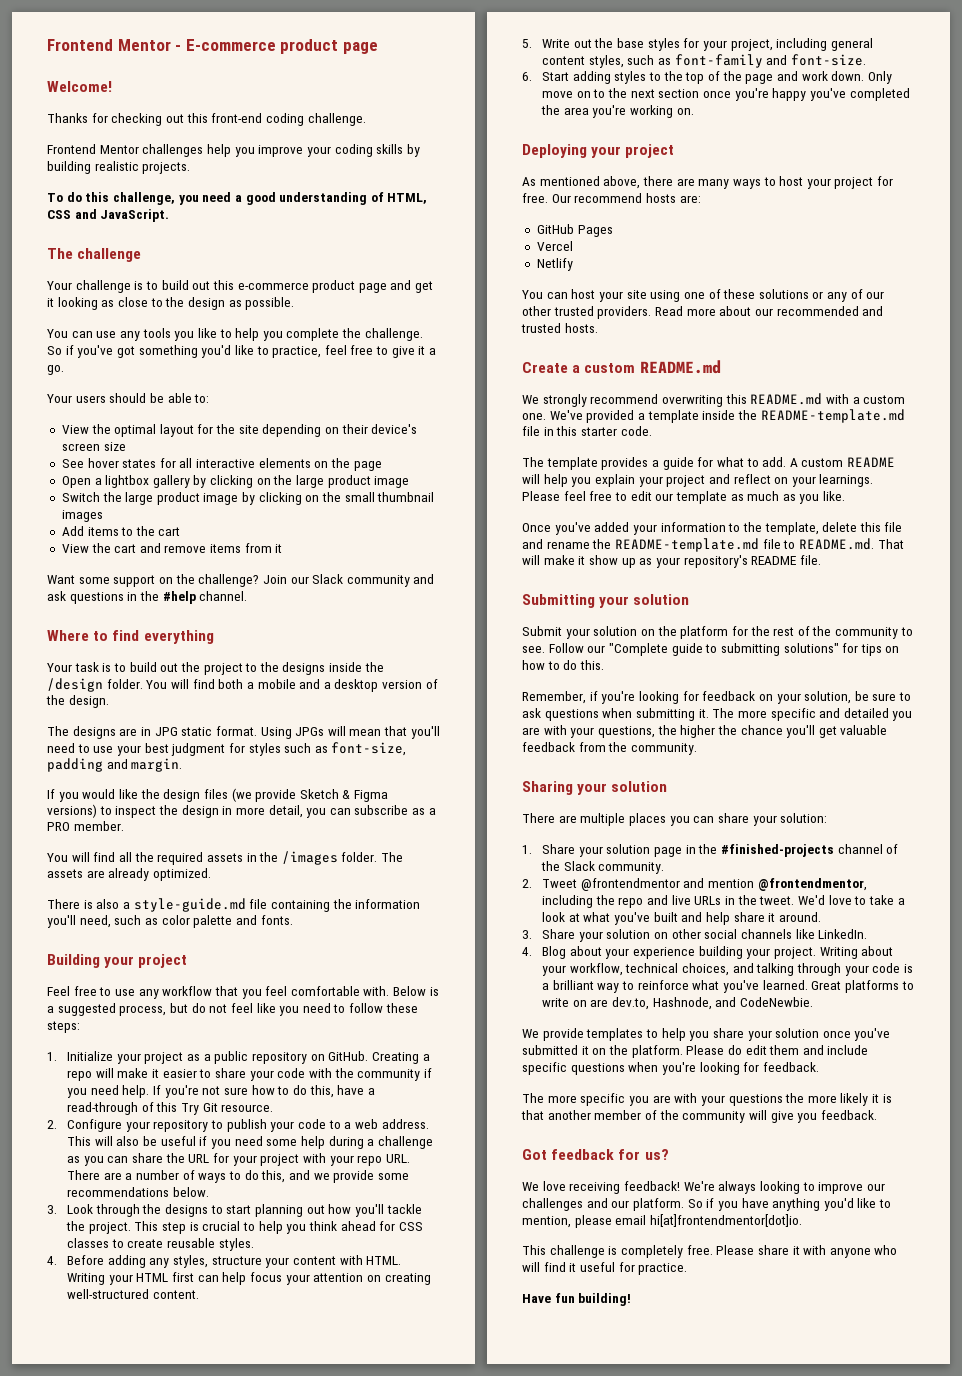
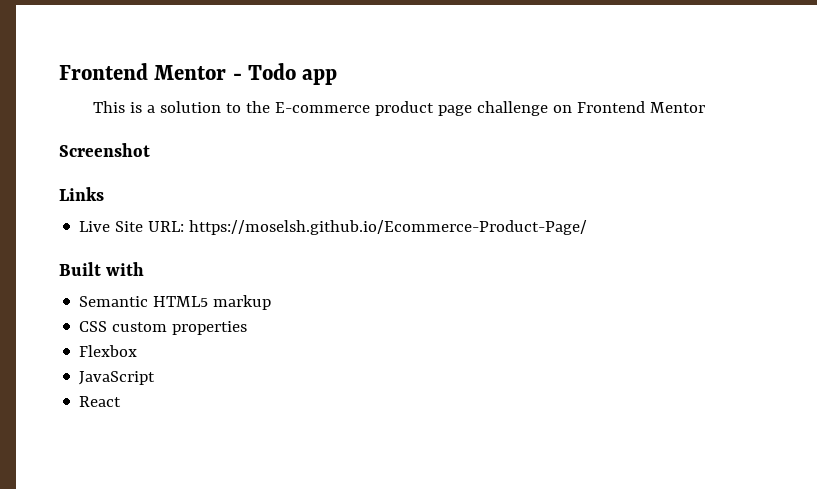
[185,39,378,54] [47,81,112,92] [47,113,366,126] [47,144,420,157] [47,161,191,174] [47,192,428,205] [47,209,170,222] [47,248,142,262] [47,280,434,293] [47,297,295,310] [47,328,423,341] [47,345,437,358] [47,365,64,375] [47,393,210,403] [61,424,418,437] [61,442,126,451] [61,458,382,471] [61,475,410,488] [61,492,435,505] [61,510,103,522] [61,526,181,536] [61,543,283,553] [47,574,435,587] [47,591,248,604] [47,630,214,644] [47,662,384,675] [47,678,438,692] [46,695,109,708] [47,726,440,739] [47,742,407,756] [47,758,183,772] [47,788,389,802] [47,804,436,818] [47,821,124,831] [47,851,404,865] [47,868,211,881] [47,898,421,912] [47,915,293,928] [47,954,188,968] [47,986,439,999] [47,1003,418,1016] [47,1021,80,1033] [47,1051,430,1064] [67,1068,432,1081] [67,1085,375,1098] [67,1102,274,1115] [47,1119,429,1132] [67,1136,433,1149] [67,1153,410,1166] [67,1170,409,1183] [67,1187,209,1197] [47,1204,422,1217] [66,1221,423,1234] [67,1238,254,1251] [47,1255,402,1268] [67,1272,431,1285] [67,1289,199,1299] [522,38,874,51] [542,54,867,68] [522,71,892,84] [542,88,910,101] [541,105,694,118] [522,144,675,158] [522,176,894,189] [522,193,701,203] [536,224,613,237] [536,241,573,251] [536,258,573,271] [522,289,885,302] [522,306,884,319] [521,323,598,333] [522,360,721,374] [522,393,906,407] [522,409,905,423] [522,426,652,436] [522,457,896,470] [522,474,874,487] [522,491,846,504] [522,522,903,535] [522,538,904,552] [522,555,821,568] [522,594,690,608] [522,626,913,639] [522,643,900,656] [522,660,604,670] [522,691,912,704] [522,708,913,721] [522,725,888,738] [522,742,697,755] [522,781,668,795] [522,813,828,826] [522,844,899,857] [541,861,665,874] [522,878,867,891] [542,895,905,908] [542,912,822,925] [522,929,868,942] [522,946,894,959] [542,963,914,976] [542,980,914,993] [542,997,814,1010] [522,1028,891,1041] [522,1045,869,1058] [522,1062,819,1075] [522,1093,892,1106] [521,1110,877,1123] [522,1149,669,1160] [522,1181,885,1194] [522,1198,892,1211] [522,1214,802,1228] [522,1245,898,1258] [522,1262,688,1275] [522,1293,632,1306] E-commerce product page // Welcome! // Thanks for checking out this front-end coding challenge. // Frontend Mentor challenges help you improve your coding skills by building realistic projects. // To do this challenge, you need a good understanding of HTML, CSS and JavaScript. // The challenge // Your challenge is to build out this e-commerce product page and get it looking as close to the design as possible. // You can use any tools you like to help you complete the challenge. So if you've got something you'd like to practice, feel free to give it a go. // Your users should be able to: // View the optimal layout for the site depending on their device's screen size // See hover states for all interactive elements on the page // Open a lightbox gallery by clicking on the large product image // Switch the large product image by clicking on the small thumbnail images // Add items to the cart // View the cart and remove items from it // Want some support on the challenge? Join our Slack community and ask questions in the #help channel. // Where to find everything // Your task is to build out the project to the designs inside the /design folder. You will find both a mobile and a desktop version of the design. // The designs are in JPG static format. Using JPGs will mean that you'll need to use your best judgment for styles such as font-size, padding and margin. // If you would like the design files (we provide Sketch & Figma versions) to inspect the design in more detail, you can subscribe as a PRO member. // You will find all the required assets in the /images folder. The assets are already optimized. // There is also a style-guide.md file containing the information you'll need, such as color palette and fonts. // Building your project // Feel free to use any workflow that you feel comfortable with. Below is a suggested process, but do not feel like you need to follow these steps: // 1. Initialize your project as a public repository on GitHub. Creating a repo will make it easier to share your code with the community if you need help. If you're not sure how to do this, have a read-through of this Try Git resource. // 2. Configure your repository to publish your code to a web address. This will also be useful if you need some help during a challenge as you can share the URL for your project with your repo URL. There are a number of ways to do this, and we provide some recommendations below. // 3. Look through the designs to start planning out how you'll tackle the project. This step is crucial to help you think ahead for CSS classes to create reusable styles. // 4. Before adding any styles, structure your content with HTML. Writing your HTML first can help focus your attention on creating well-structured content. // 5. Write out the base styles for your project, including general content styles, such as font-family and font-size. // 6. Start adding styles to the top of the page and work down. Only move on to the next section once you're happy you've completed the area you're working on. // Deploying your project // As mentioned above, there are many ways to host your project for free. Our recommend hosts are: // GitHub Pages // Vercel // Netlify // You can host your site using one of these solutions or any of our other trusted providers. Read more about our recommended and trusted hosts. // Create a custom README.md // We strongly recommend overwriting this README.md with a custom one. We've provided a template inside the README-template.md file in this starter code. // The template provides a guide for what to add. A custom README will help you explain your project and reflect on your learnings. Please feel free to edit our template as much as you like. // Once you've added your information to the template, delete this file and rename the README-template.md file to README.md. That will make it show up as your repository's README file. // Submitting your solution // Submit your solution on the platform for the rest of the community to see. Follow our "Complete guide to submitting solutions" for tips on how to do this. // Remember, if you're looking for feedback on your solution, be sure to ask questions when submitting it. The more specific and detailed you are with your questions, the higher the chance you'll get valuable feedback from the community. // Sharing your solution // There are multiple places you can share your solution: // 1. Share your solution page in the #finished-projects channel of the Slack community. // 2. Tweet @frontendmentor and mention @frontendmentor, including the repo and live URLs in the tweet. We'd love to take a look at what you've built and help share it around. // 3. Share your solution on other social channels like LinkedIn. // 4. Blog about your experience building your project. Writing about your workflow, technical choices, and talking through your code is a brilliant way to reinforce what you've learned. Great platforms to write on are dev.to, Hashnode, and CodeNewbie. // We provide templates to help you share your solution once you've submitted it on the platform. Please do edit them and include specific questions when you're looking for feedback. // The more specific you are with your questions the more likely it is that another member of the community will give you feedback. // Got feedback for us? // We love receiving feedback! We're always looking to improve our challenges and our platform. So if you have anything you'd like to mention, please email hi[at]frontendmentor[dot]io. // This challenge is completely free. Please share it with anyone who will find it useful for practice. // Have fun building! -> [248,63,338,85] [92,101,705,116] [59,143,150,157] [59,187,104,201] [79,220,588,235] [59,262,145,276] [79,295,272,310] [79,321,248,335] [79,345,138,357] [79,371,156,385] [79,396,122,407] Todo app // This is a solution to the E-commerce product page challenge on Frontend Mentor // Screenshot // Links // Live Site URL: https://moselsh.github.io/Ecommerce-Product-Page/ // Built with // Semantic HTML5 markup // CSS custom properties // Flexbox // JavaScript // React

